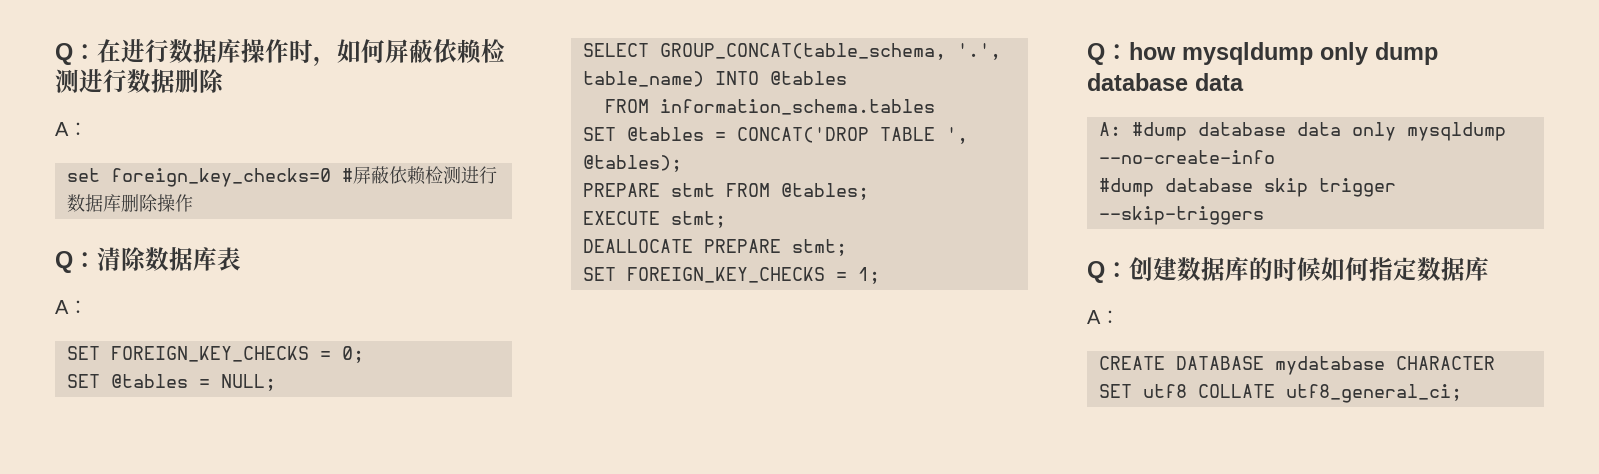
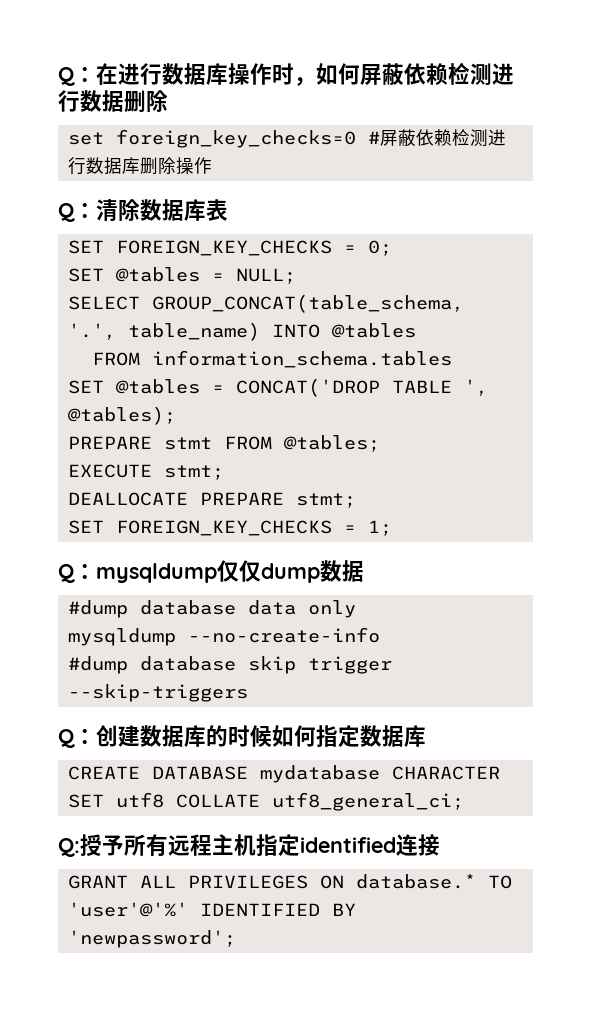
[55,122,88,136] // A： -> (168, 101) none
[55,300,88,314] // A： -> (228, 210) none
[1129,42,1438,65] [1087,73,1244,91] [1099,122,1121,136] how mysqldump only dump database data // A: -> [96,560,364,583] mysqldump仅仅dump数据 //
(1396, 131) none -> (357, 609) //
[1087,310,1120,324] // A： -> (426, 736) none
(1462, 393) none -> [58,834,440,857] [68,874,513,889] [68,902,357,917] [68,930,237,948] // Q:授予所有远程主机指定identified连接 // GRANT ALL PRIVILEGES ON database.* TO 'user'@'%' IDENTIFIED BY 'newpassword';

